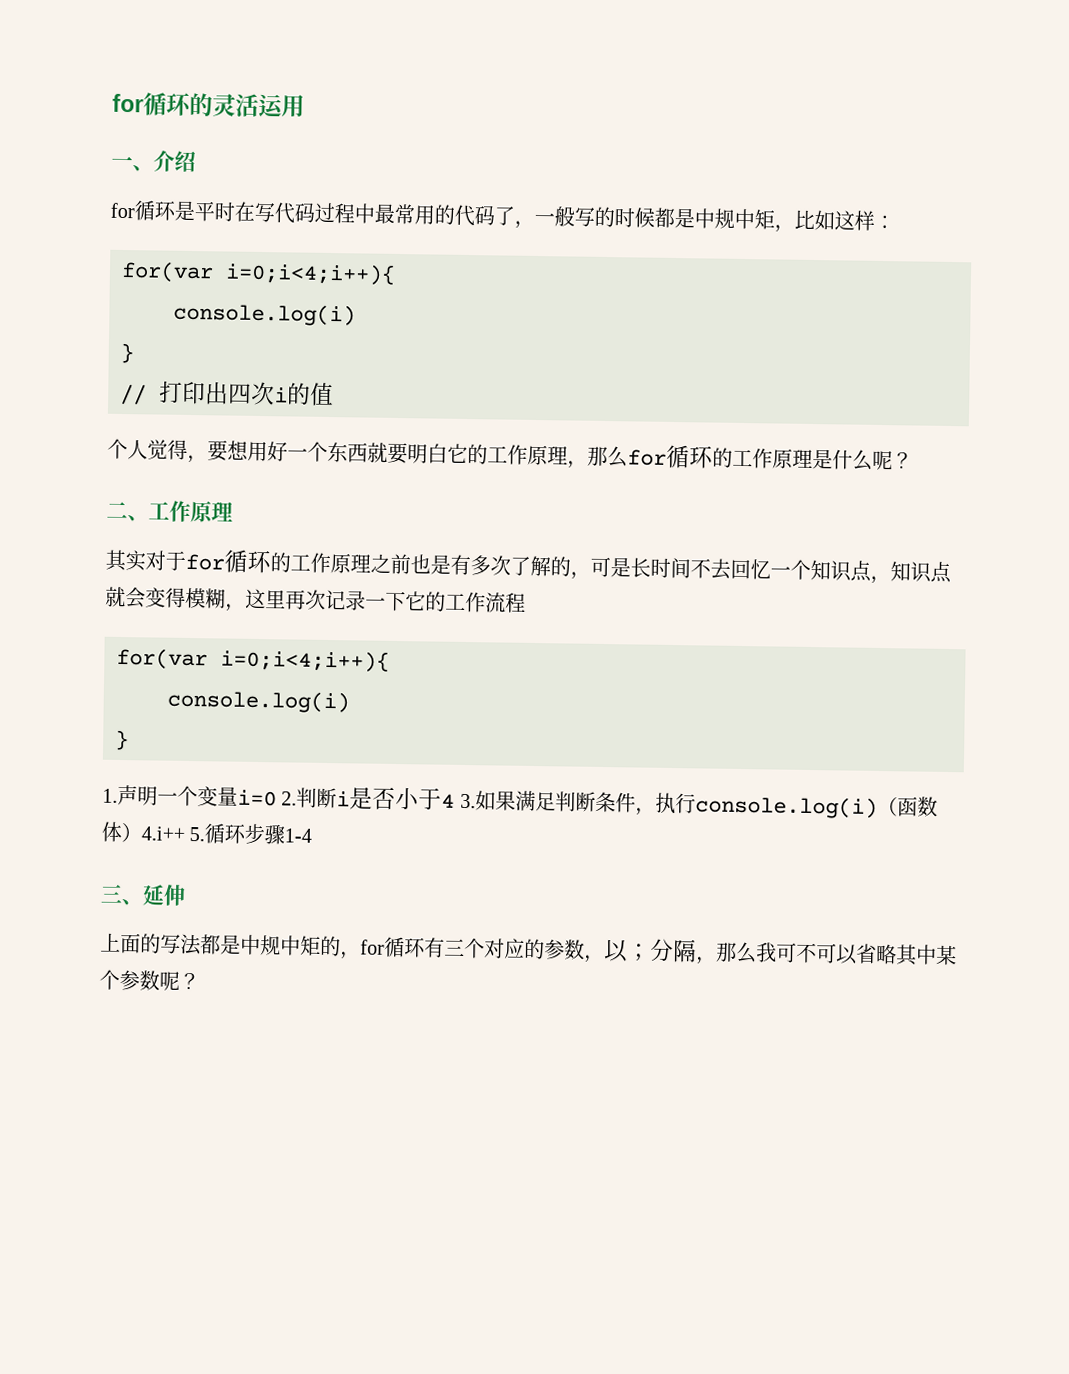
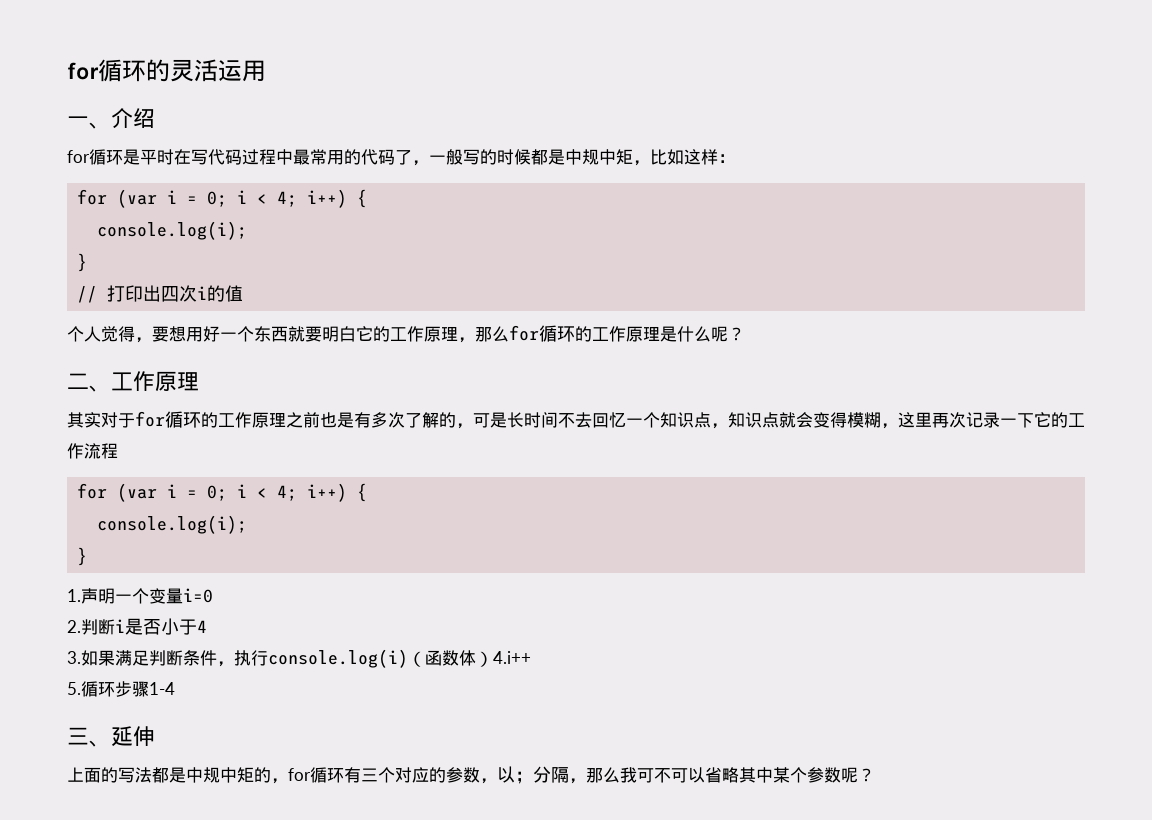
[121,260,396,285] [173,302,356,327] for(var i=0;i<4;i++){ // console.log(i) -> [77,189,368,208] [97,221,248,240] for (var i = 0; i < 4; i++) { // console.log(i);
[116,647,390,672] [167,689,350,714] for(var i=0;i<4;i++){ // console.log(i) -> [77,483,368,502] [97,515,248,534] for (var i = 0; i < 4; i++) { // console.log(i);
(277, 798) none -> (213, 595) //
(456, 800) none -> (207, 626) //
(185, 833) none -> (531, 657) //

